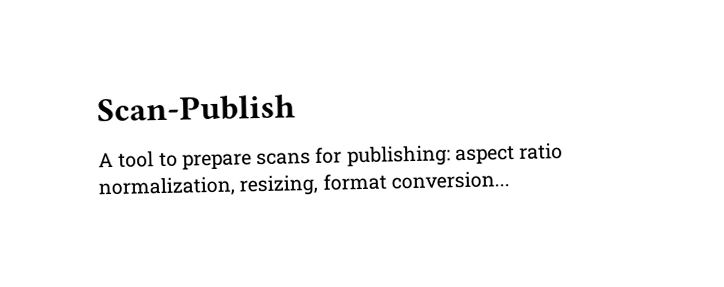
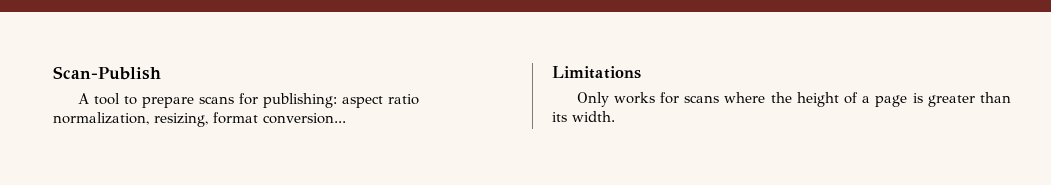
(510, 180) none -> [552,66,641,79] [576,92,1011,107] [552,111,615,122] // Limitations // Only works for scans where the height of a page is greater than its width.

